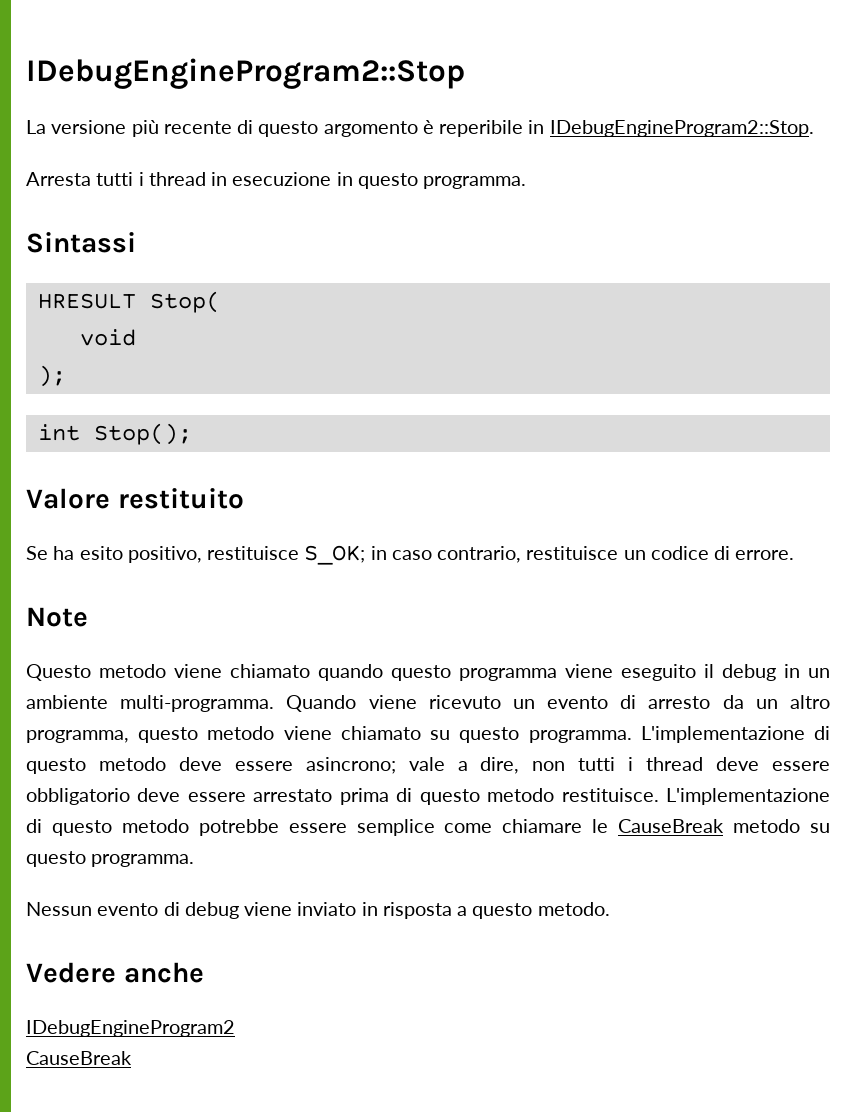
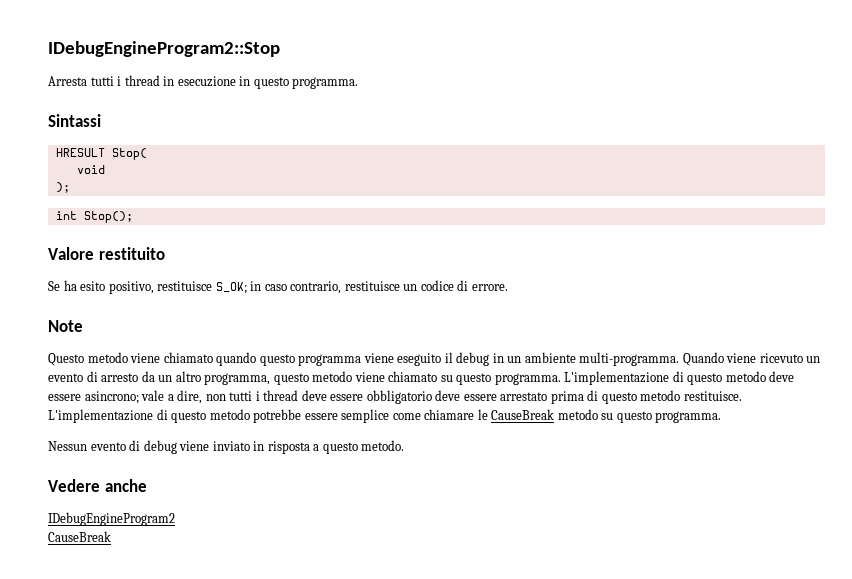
[26,120,814,137] // La versione più recente di questo argomento è reperibile in IDebugEngineProgram2::Stop. -> (280, 49) none

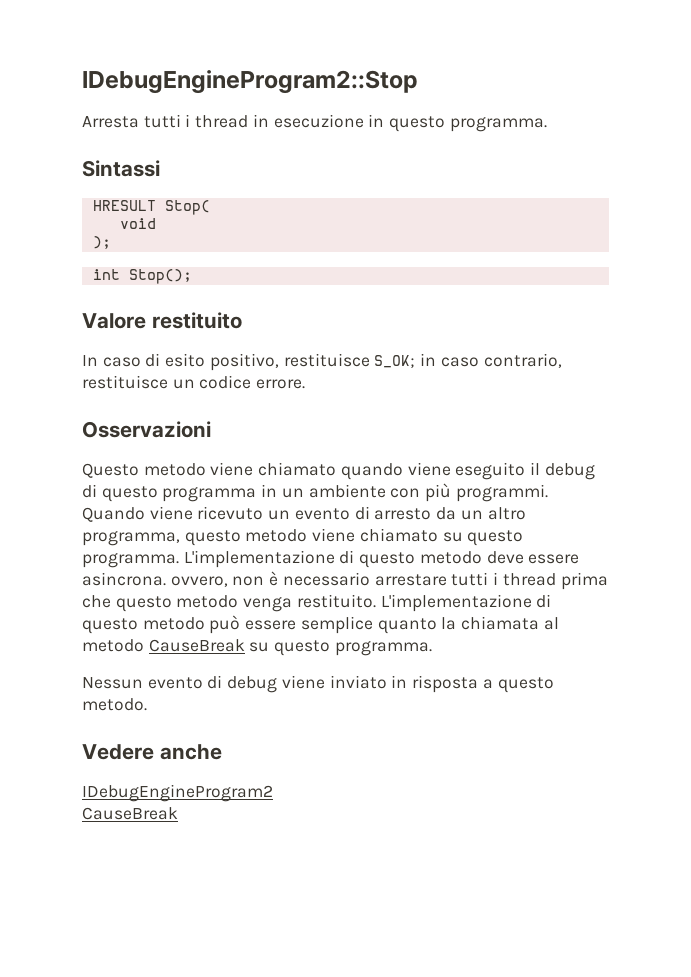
[48,280,77,291] Se ha -> [82,353,161,367] In caso di
[457,280,469,291] di -> (252, 382) none
[48,320,83,332] Note -> [82,421,211,438] Osservazioni
[259,354,362,366] questo programma -> (403, 471) none
[492,352,680,366] in un ambiente multi-programma. -> [82,483,548,502] di questo programma in un ambiente con più programmi.
[84,390,742,404] [48,409,302,423] asincrono; vale a dire, non tutti i thread deve essere obbligatorio deve essere arrestato prima di questo metodo restituisce. L'implementazione di questo metodo potrebbe -> [82,571,608,590] [82,594,552,612] [82,615,241,634] asincrona. ovvero, non è necessario arrestare tutti i thread prima che questo metodo venga restituito. L'implementazione di questo metodo può
[392,409,598,420] come chiamare le CauseBreak metodo -> [377,616,559,634] [82,639,245,652] quanto la chiamata al metodo CauseBreak

